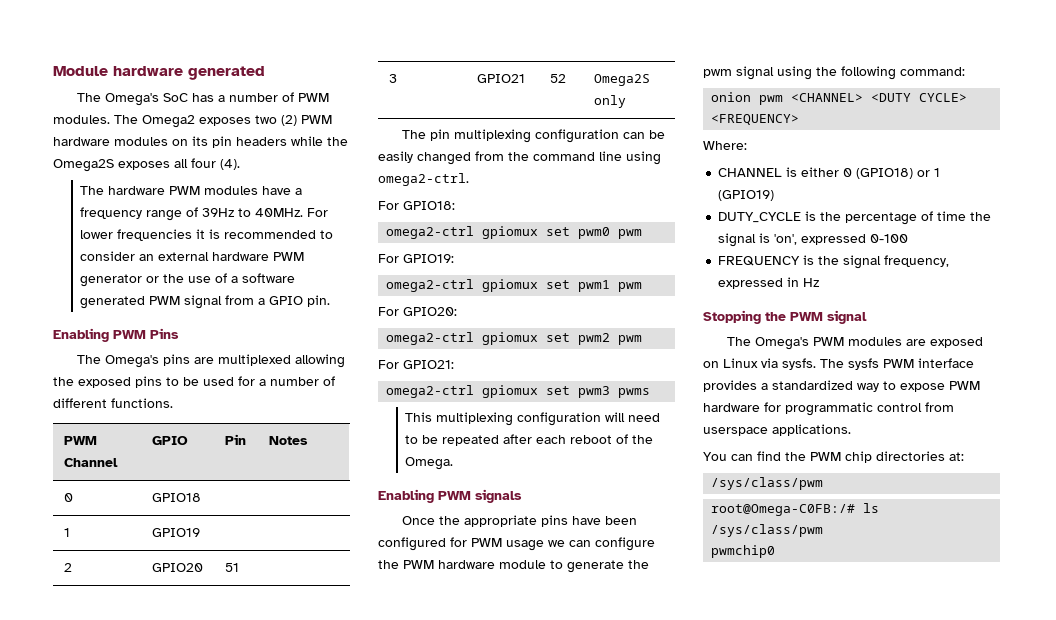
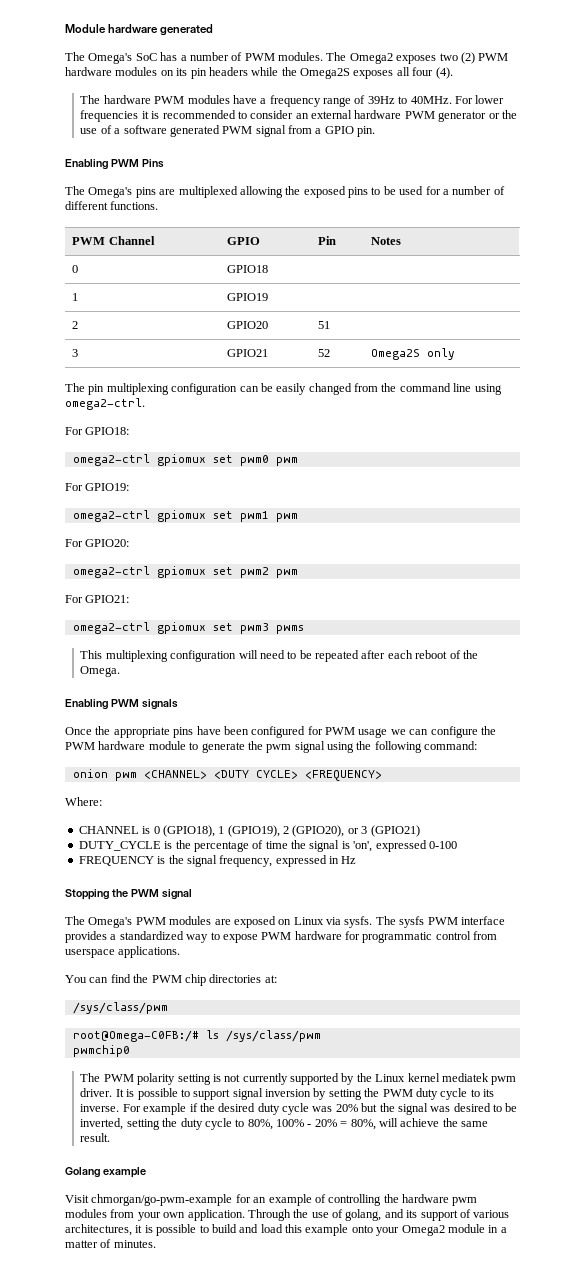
[801,167,941,179] [718,190,775,201] either 0 (GPIO18) or 1 (GPIO19) -> [153,825,420,837] 0 (GPIO18), 1 (GPIO19), 2 (GPIO20), or 3 (GPIO21)
(776, 551) none -> [80,1073,517,1085] [80,1088,495,1100] [80,1103,518,1115] [80,1118,489,1130] [80,1133,111,1142] [65,1167,146,1178] [65,1194,478,1206] [65,1209,510,1221] [65,1224,507,1236] [65,1239,156,1248] // The PWM polarity setting is not currently supported by the Linux kernel mediatek pwm driver. It is possible to support signal inversion by setting the PWM duty cycle to its inverse. For example if the desired duty cycle was 20% but the signal was desired to be inverted, setting the duty cycle to 80%, 100% - 20% = 80%, will achieve the same result. // Golang example // Visit chmorgan/go-pwm-example for an example of controlling the hardware pwm modules from your own application. Through the use of golang, and its support of various architectures, it is possible to build and load this example onto your Omega2 module in a matter of minutes.

